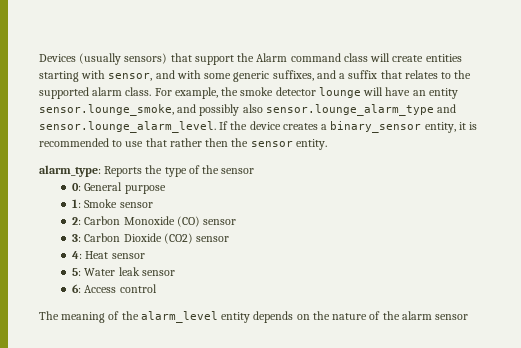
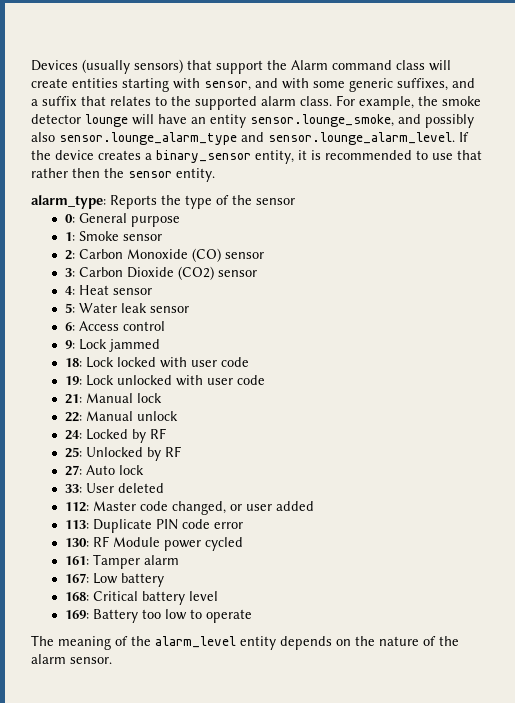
(157, 288) none -> [65,339,161,352] [65,357,250,368] [65,375,266,386] [65,393,163,404] [65,411,179,422] [65,428,167,443] [65,446,182,461] [65,465,145,476] [65,483,165,493] [65,501,315,515] [65,519,244,533] [65,536,244,551] [65,554,180,569] [65,573,165,587] [65,591,219,605] [65,609,253,623] // 9: Lock jammed // 18: Lock locked with user code // 19: Lock unlocked with user code // 21: Manual lock // 22: Manual unlock // 24: Locked by RF // 25: Unlocked by RF // 27: Auto lock // 33: User deleted // 112: Master code changed, or user added // 113: Duplicate PIN code error // 130: RF Module power cycled // 161: Tamper alarm // 167: Low battery // 168: Critical battery level // 169: Battery too low to operate
[435,314,469,320] sensor -> [70,657,112,664] sensor.

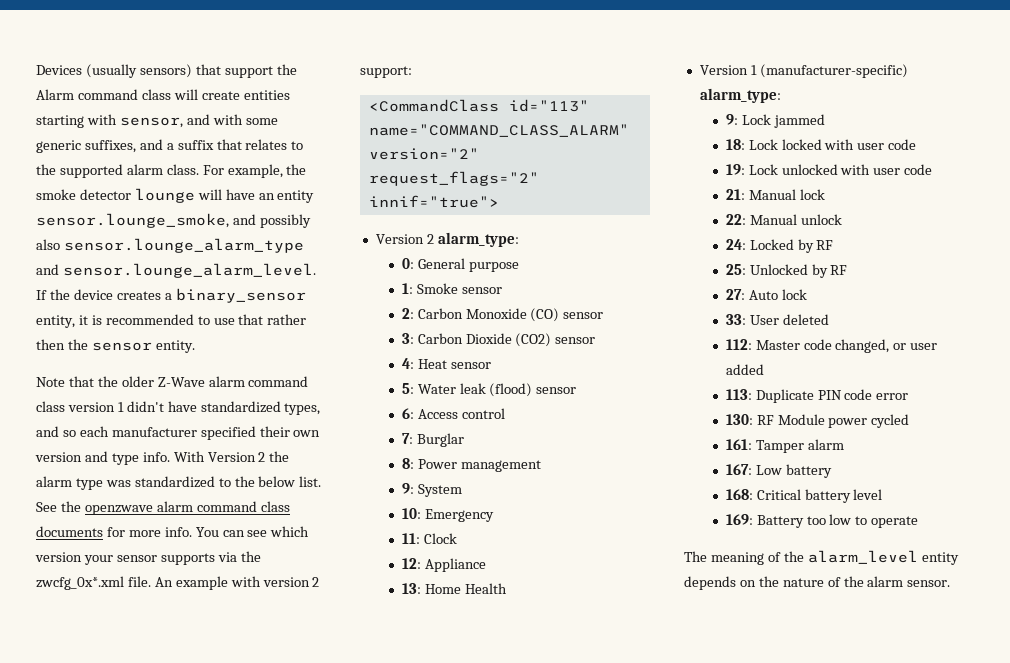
[31,195,295,209] alarm_type: Reports the type of the sensor -> [36,376,309,387] [36,401,321,415] [36,426,321,440] [35,451,290,465] [36,476,322,490] [36,501,290,515] [36,526,310,537] [35,551,261,565] [36,576,320,590] [360,66,412,78] [368,99,589,112] [368,124,629,137] [368,148,479,160] [368,171,539,186] [368,195,499,208] [375,232,519,247] Note that the older Z-Wave alarm command class version 1 didn't have standardized types, and so each manufacturer specified their own version and type info. With Version 2 the alarm type was standardized to the below list. See the openzwave alarm command class documents for more info. You can see which version your sensor supports via the zwcfg_0x*.xml file. An example with version 2 support: // <CommandClass id="113" name="COMMAND_CLASS_ALARM" version="2" request_flags="2" innif="true"> // Version 2 alarm_type:
(148, 308) none -> [489,383,533,397] (flood)
(166, 326) none -> [401,433,464,447] [401,458,541,472] [401,483,462,497] [401,508,494,522] [401,533,457,544] [401,558,486,572] [401,583,507,594] [699,64,908,78] [699,88,781,103] // 7: Burglar // 8: Power management // 9: System // 10: Emergency // 11: Clock // 12: Appliance // 13: Home Health // Version 1 (manufacturer-specific) alarm_type:

